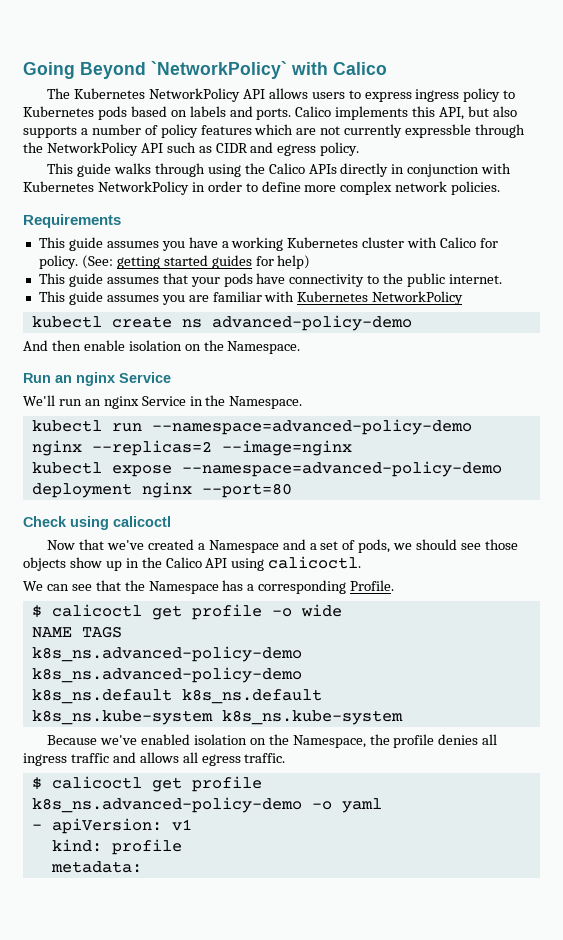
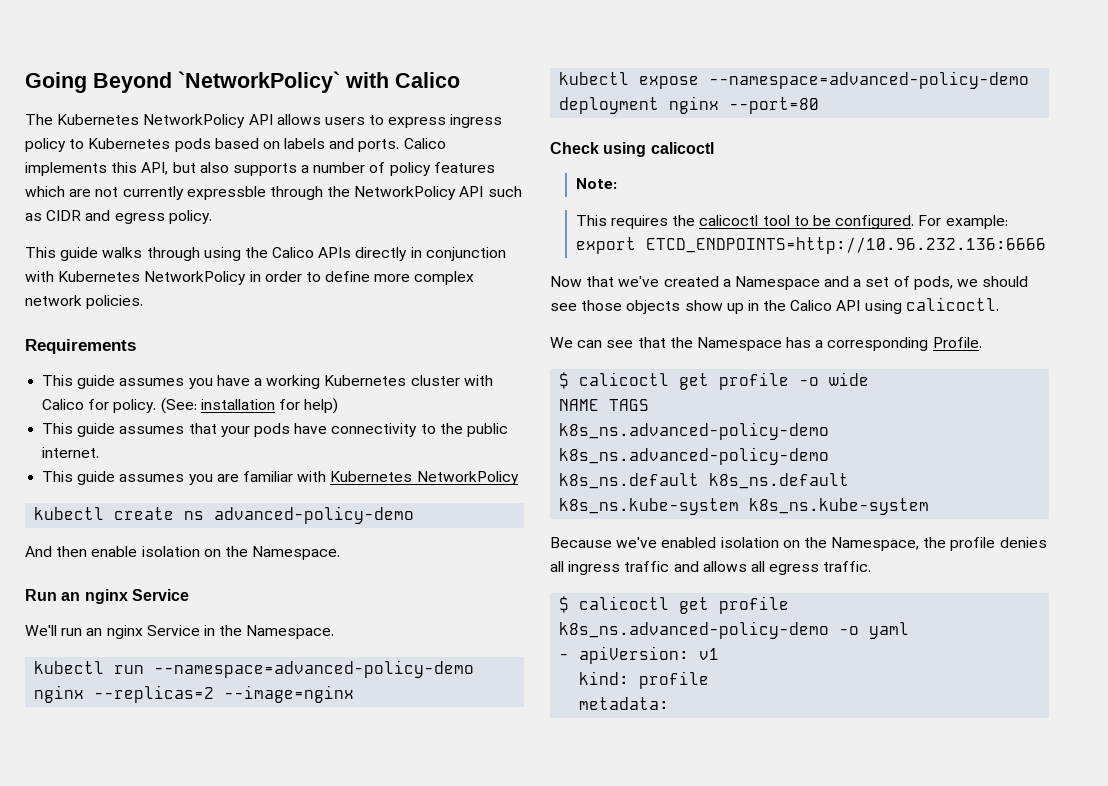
[116,255,252,269] getting started guides -> [200,399,275,410] installation
(171, 521) none -> [575,178,617,189] [575,215,1008,229] [575,237,1046,254] // Note: // This requires the calicoctl tool to be configured. For example: export ETCD_ENDPOINTS=http://10.96.232.136:6666

